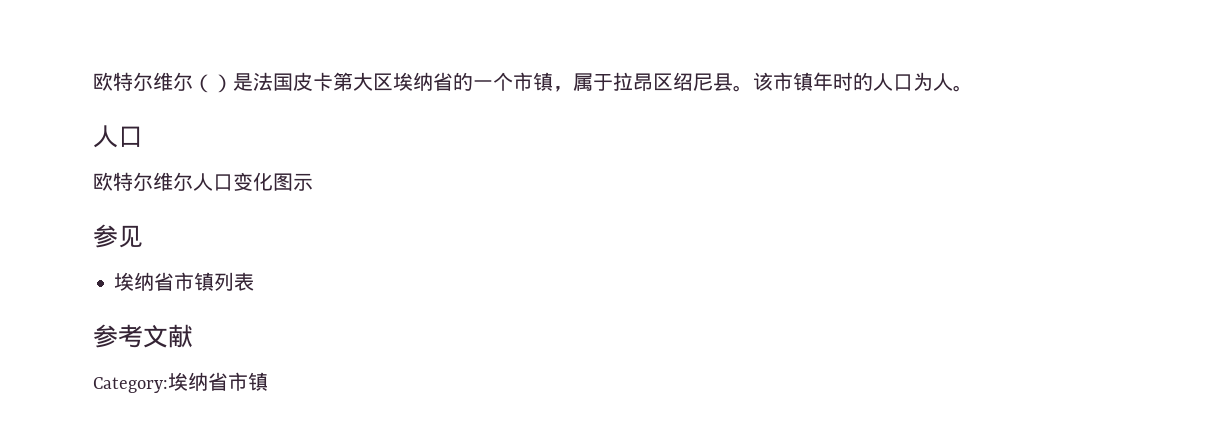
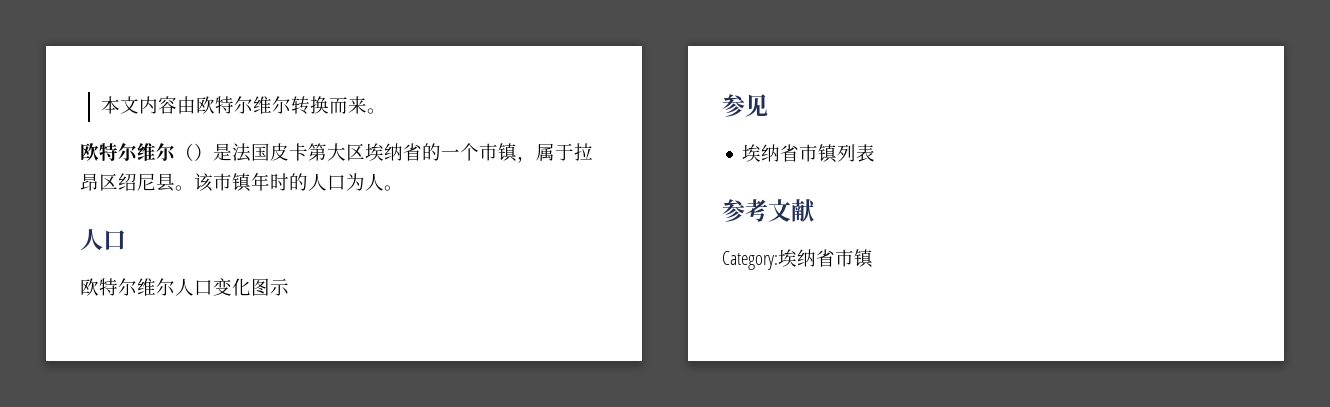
(93, 81) none -> [100,96,386,115] 本文内容由欧特尔维尔转换而来。 //

